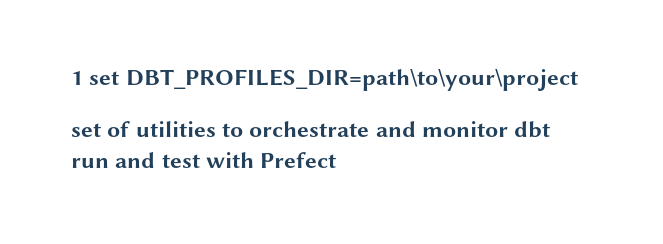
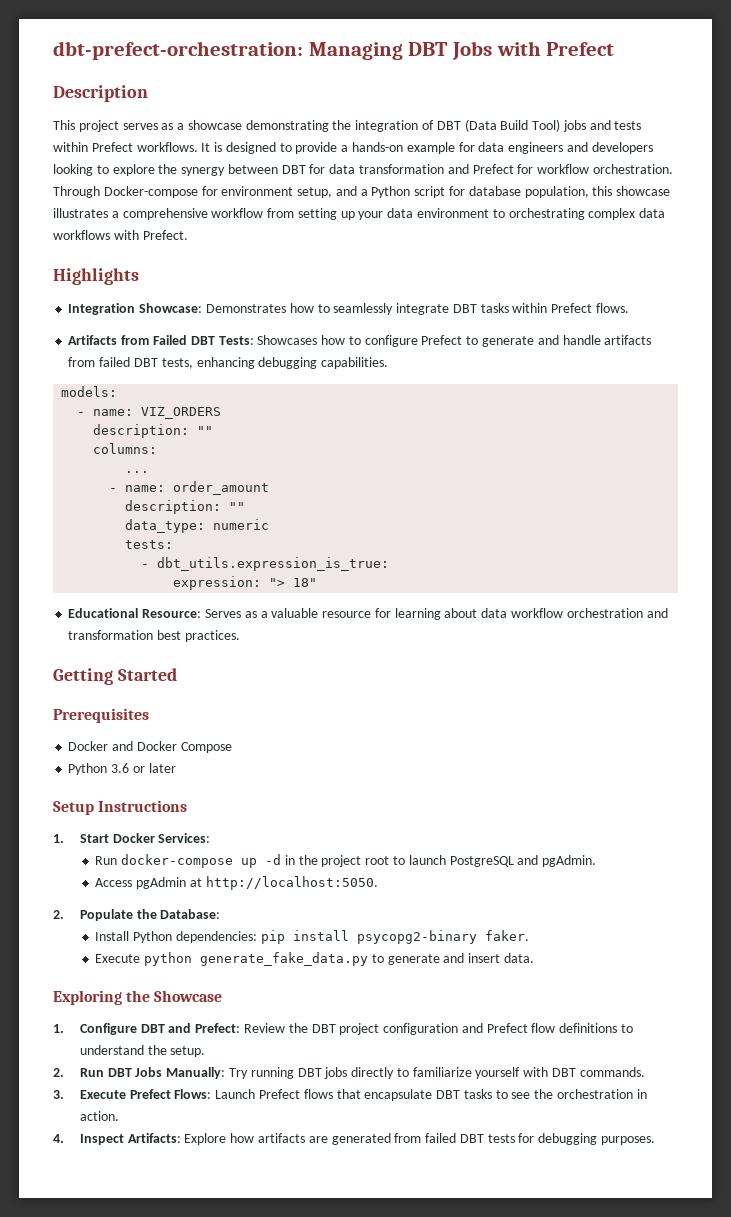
[71,69,578,91] [71,121,551,138] [71,152,337,168] 1 set DBT_PROFILES_DIR=path\to\your\project // set of utilities to orchestrate and monitor dbt run and test with Prefect -> [53,41,615,60] [53,85,148,102] [53,119,642,132] [53,142,653,154] [53,164,673,176] [53,186,671,198] [53,208,666,220] [53,230,188,240] [53,268,139,285] [68,303,629,315] [68,335,652,347] [68,357,389,369] [61,386,118,397] [77,407,222,419] [93,424,214,438] [93,443,158,454] [125,471,150,473] [109,481,270,495] [125,500,246,514] [125,519,270,533] [125,540,174,549] [141,557,390,571] [173,576,318,590] [68,608,668,620] [68,630,240,642] [53,668,177,685] [53,708,149,723] [68,741,232,753] [68,763,176,775] [53,800,188,815] [53,833,211,843] [95,854,597,868] [95,876,378,890] [53,909,221,921] [95,930,529,944] [95,952,534,966] [53,990,223,1005] [53,1023,634,1035] [79,1045,206,1057] [53,1067,645,1079] [53,1089,647,1101] [79,1111,119,1121] [53,1133,656,1145] dbt-prefect-orchestration: Managing DBT Jobs with Prefect // Description // This project serves as a showcase demonstrating the integration of DBT (Data Build Tool) jobs and tests within Prefect workflows. It is designed to provide a hands-on example for data engineers and developers looking to explore the synergy between DBT for data transformation and Prefect for workflow orchestration. Through Docker-compose for environment setup, and a Python script for database population, this showcase illustrates a comprehensive workflow from setting up your data environment to orchestrating complex data workflows with Prefect. // Highlights // Integration Showcase: Demonstrates how to seamlessly integrate DBT tasks within Prefect flows. // Artifacts from Failed DBT Tests: Showcases how to configure Prefect to generate and handle artifacts from failed DBT tests, enhancing debugging capabilities. // models: // - name: VIZ_ORDERS // description: "" // columns: // ... // - name: order_amount // description: "" // data_type: numeric // tests: // - dbt_utils.expression_is_true: // expression: "> 18" // Educational Resource: Serves as a valuable resource for learning about data workflow orchestration and transformation best practices. // Getting Started // Prerequisites // Docker and Docker Compose // Python 3.6 or later // Setup Instructions // 1. Start Docker Services: // Run docker-compose up -d in the project root to launch PostgreSQL and pgAdmin. // Access pgAdmin at http://localhost:5050. // 2. Populate the Database: // Install Python dependencies: pip install psycopg2-binary faker. // Execute python generate_fake_data.py to generate and insert data. // Exploring the Showcase // 1. Configure DBT and Prefect: Review the DBT project configuration and Prefect flow definitions to understand the setup. // 2. Run DBT Jobs Manually: Try running DBT jobs directly to familiarize yourself with DBT commands. // 3. Execute Prefect Flows: Launch Prefect flows that encapsulate DBT tasks to see the orchestration in action. // 4. Inspect Artifacts: Explore how artifacts are generated from failed DBT tests for debugging purposes.

